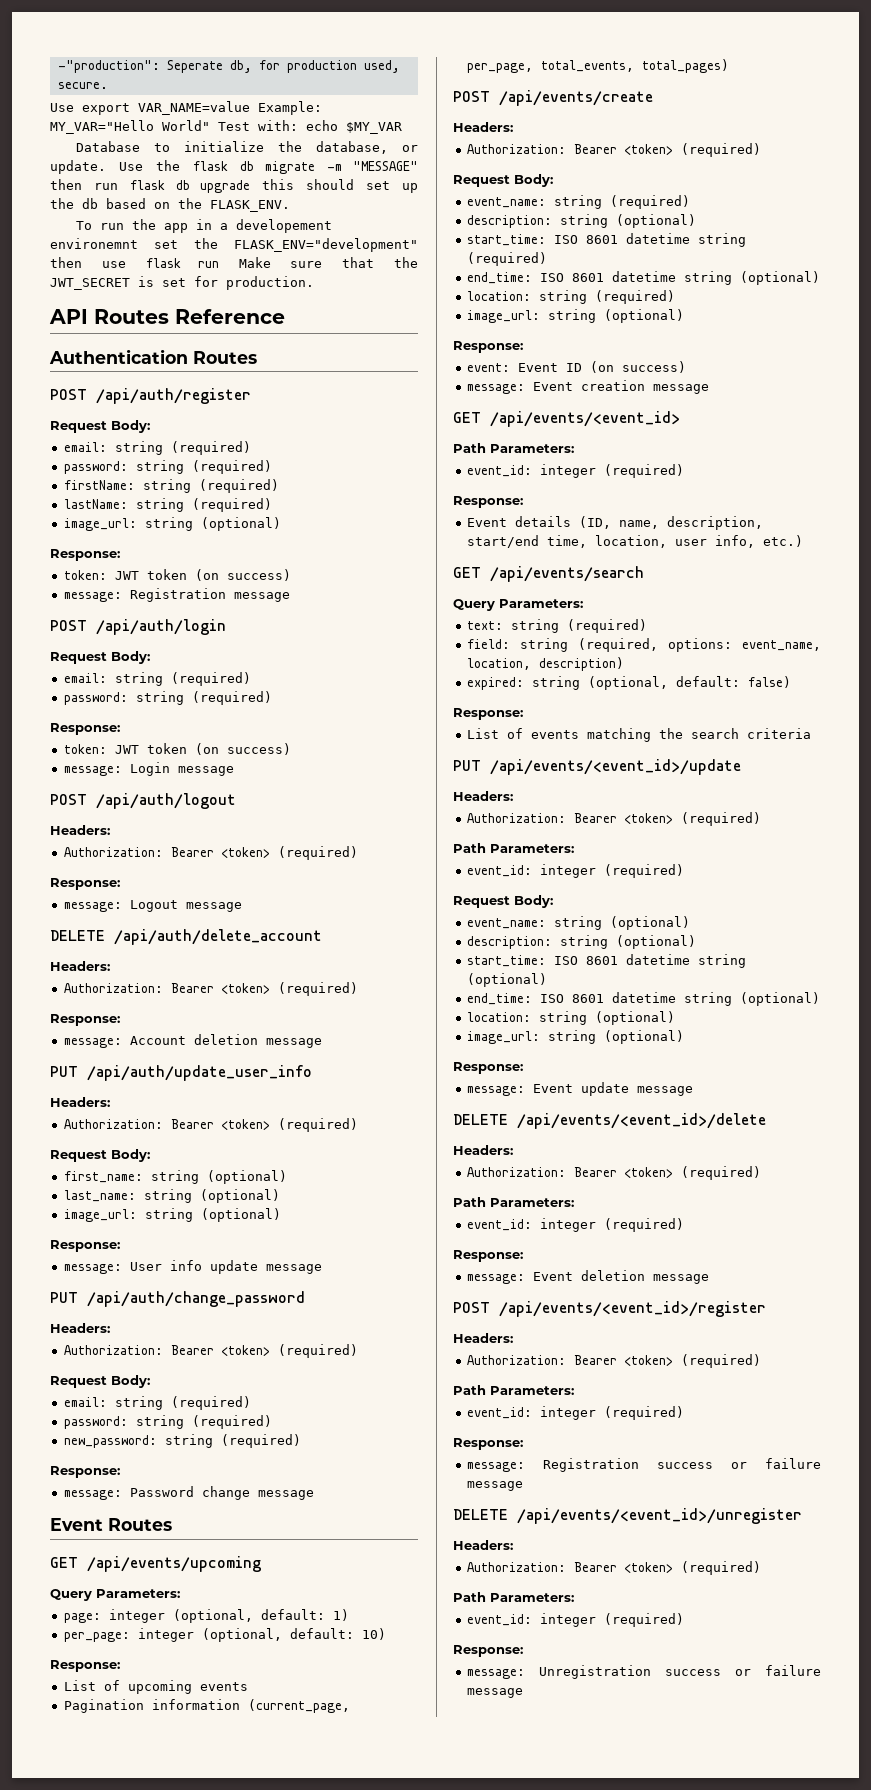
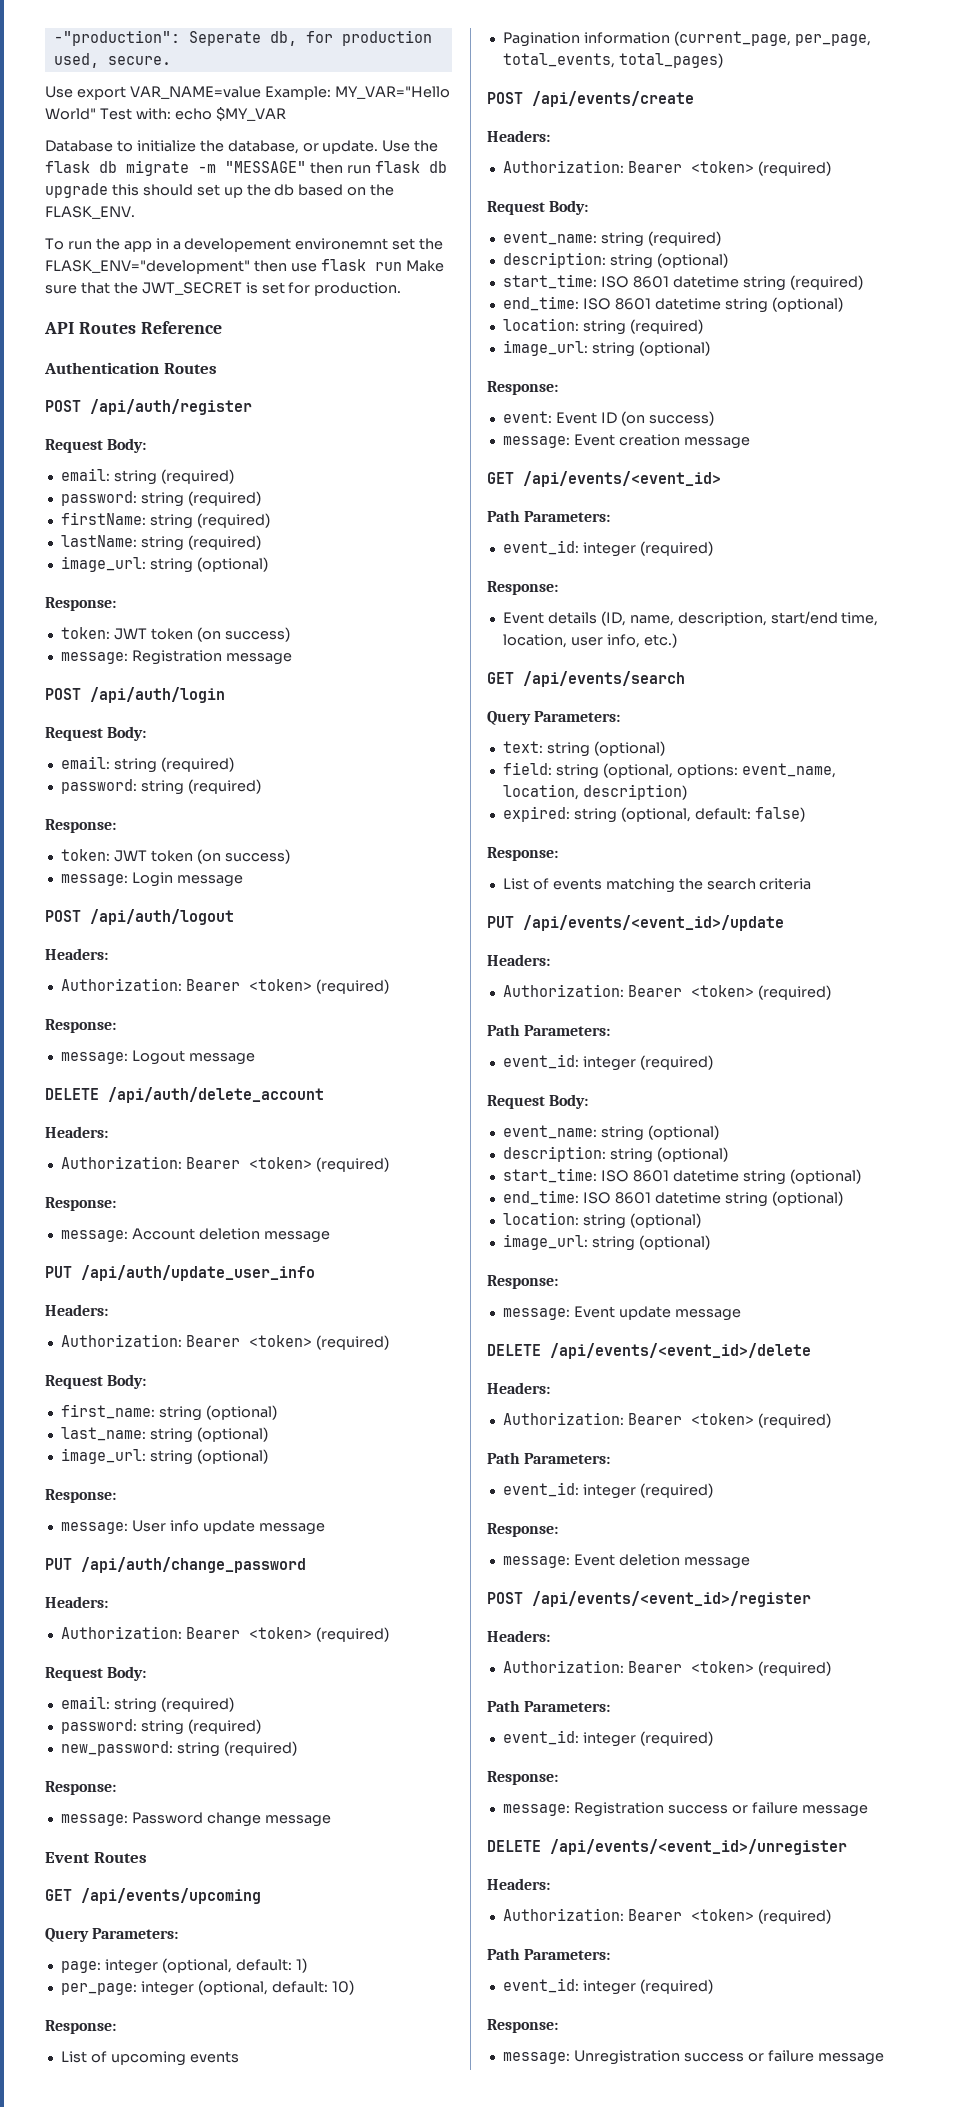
[566,619,647,633] (required) -> [593,741,665,756] (optional)
[577,638,658,652] (required, -> [602,763,673,778] (optional,

